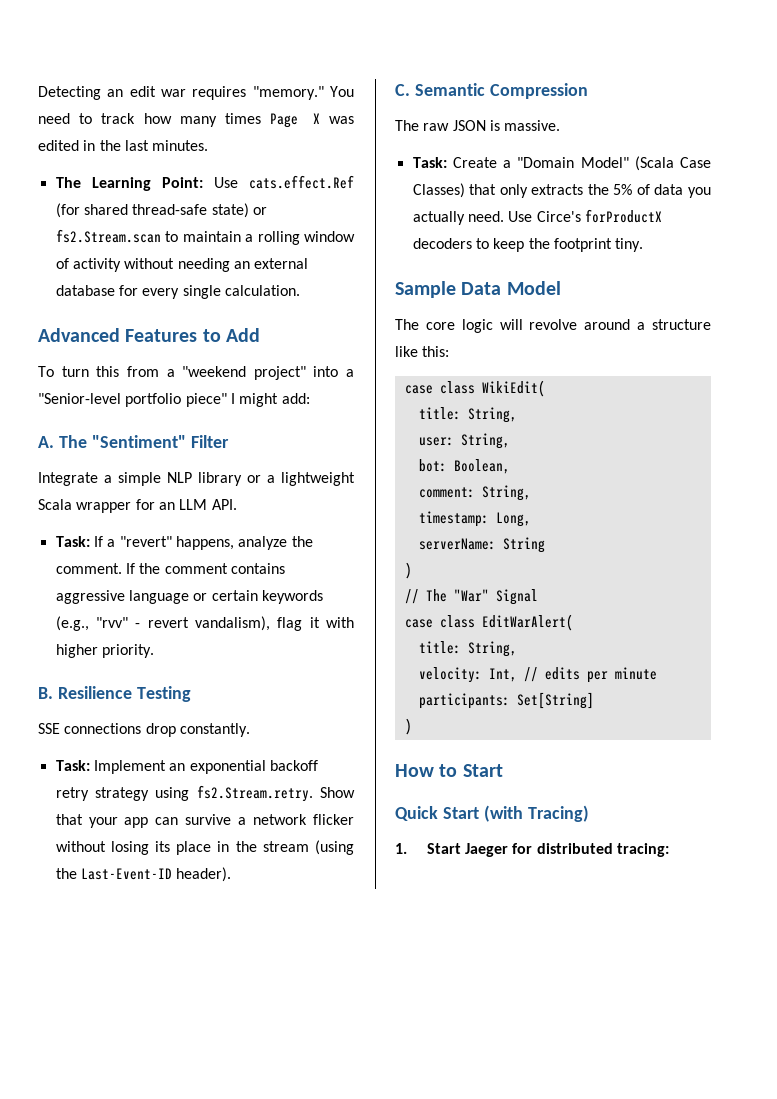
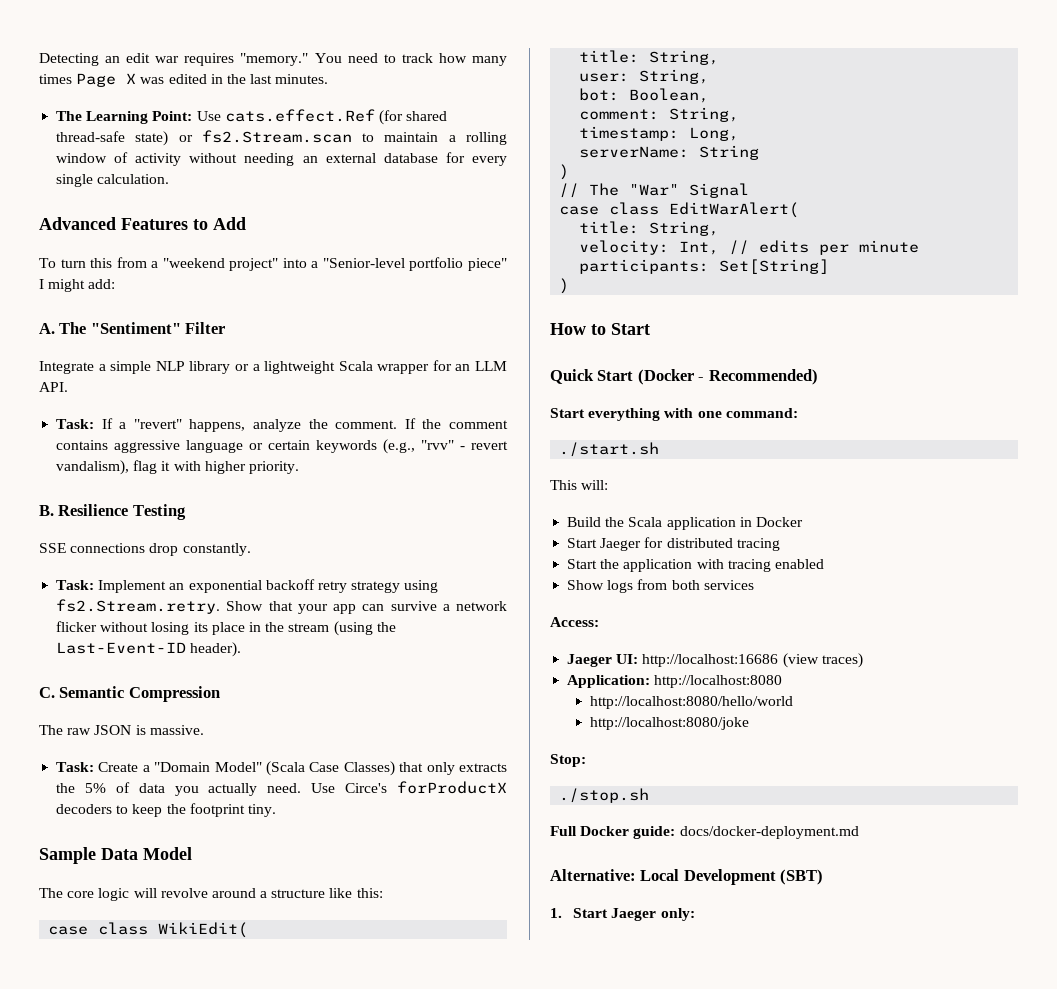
[483,805,589,822] (with Tracing) -> [637,369,818,385] [550,408,798,421] [559,442,660,457] [550,480,609,490] [567,517,803,530] [567,537,780,551] [567,559,824,572] [567,579,754,593] [550,617,599,627] [567,653,863,668] [567,675,783,688] [590,696,794,709] [590,717,750,730] [550,754,586,767] [559,788,650,803] [550,826,859,839] [550,869,824,885] (Docker - Recommended) // Start everything with one command: // ./start.sh // This will: // Build the Scala application in Docker // Start Jaeger for distributed tracing // Start the application with tracing enabled // Show logs from both services // Access: // Jaeger UI: http://localhost:16686 (view traces) // Application: http://localhost:8080 // http://localhost:8080/hello/world // http://localhost:8080/joke // Stop: // ./stop.sh // Full Docker guide: docs/docker-deployment.md // Alternative: Local Development (SBT)
[512,843,669,857] for distributed tracing: -> [660,908,695,921] only:

